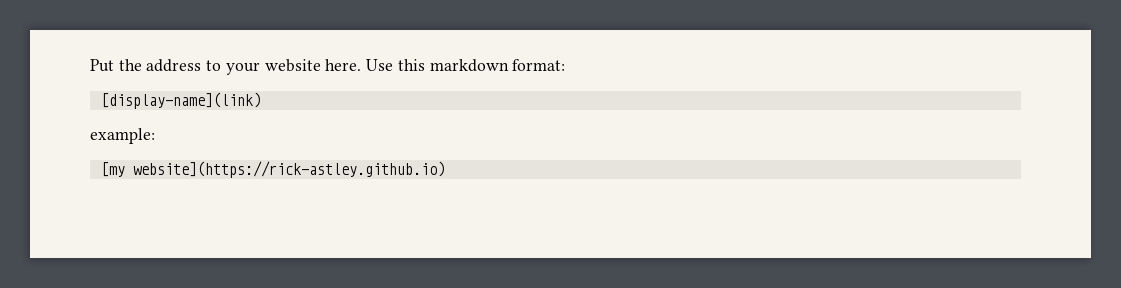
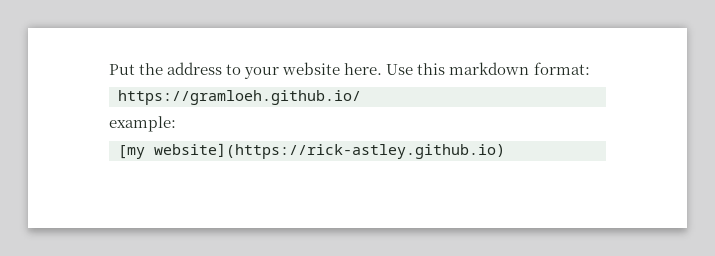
[100,92,261,109] [display-name](link) -> [118,90,361,105] https://gramloeh.github.io/

